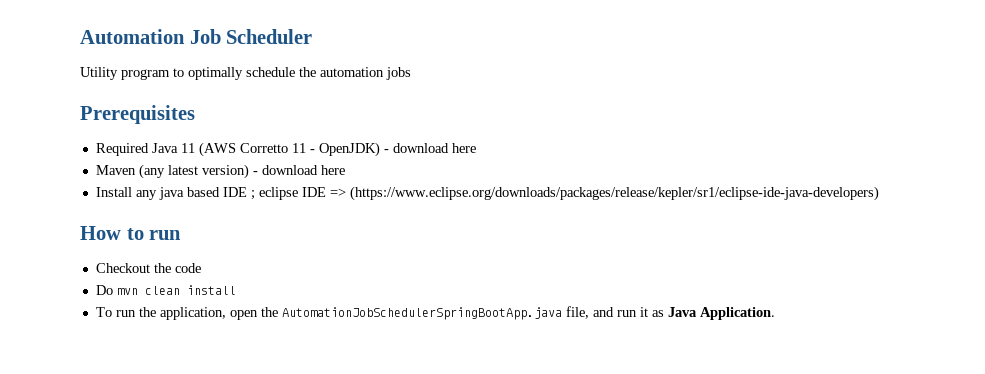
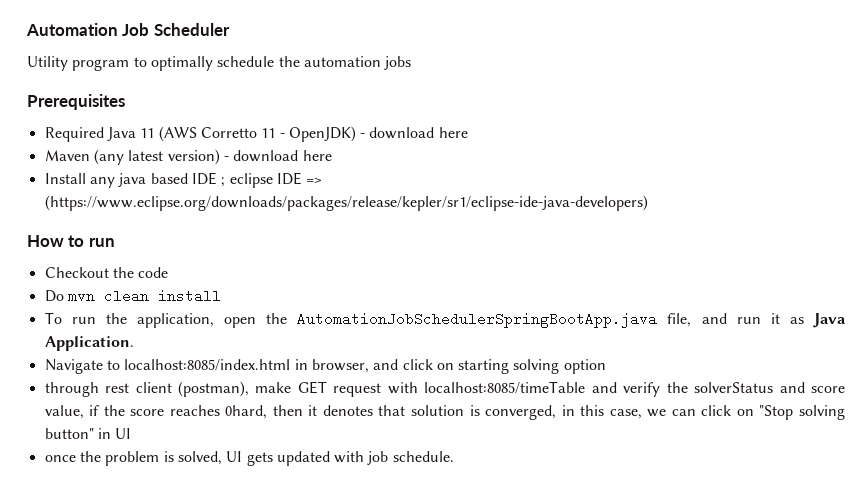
(775, 313) none -> [44,359,606,374] [44,381,845,397] [44,405,845,420] [44,428,132,439] [44,451,454,466] // Navigate to localhost:8085/index.html in browser, and click on starting solving option // through rest client (postman), make GET request with localhost:8085/timeTable and verify the solverStatus and score value, if the score reaches 0hard, then it denotes that solution is converged, in this case, we can click on "Stop solving button" in UI // once the problem is solved, UI gets updated with job schedule.

